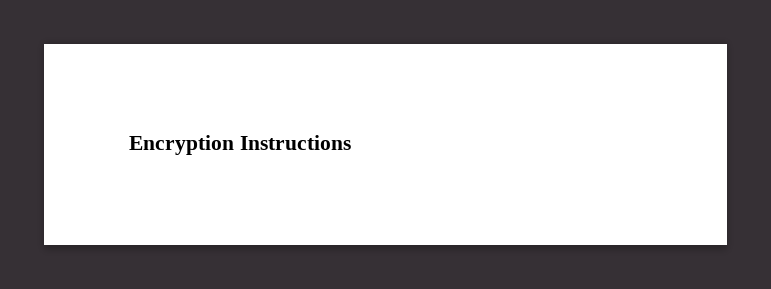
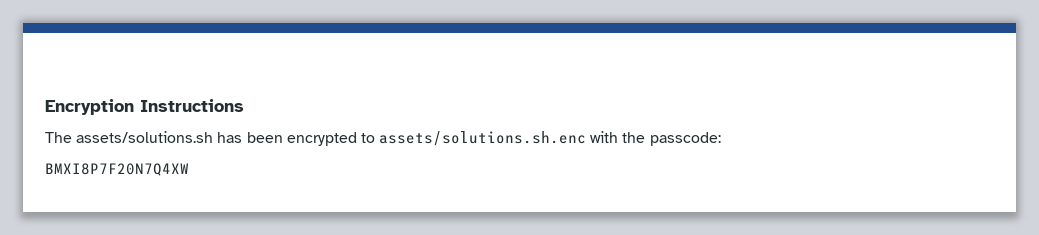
(351, 142) none -> [45,131,721,146] [45,163,189,176] // The assets/solutions.sh has been encrypted to assets/solutions.sh.enc with the passcode: // BMXI8P7F20N7Q4XW

